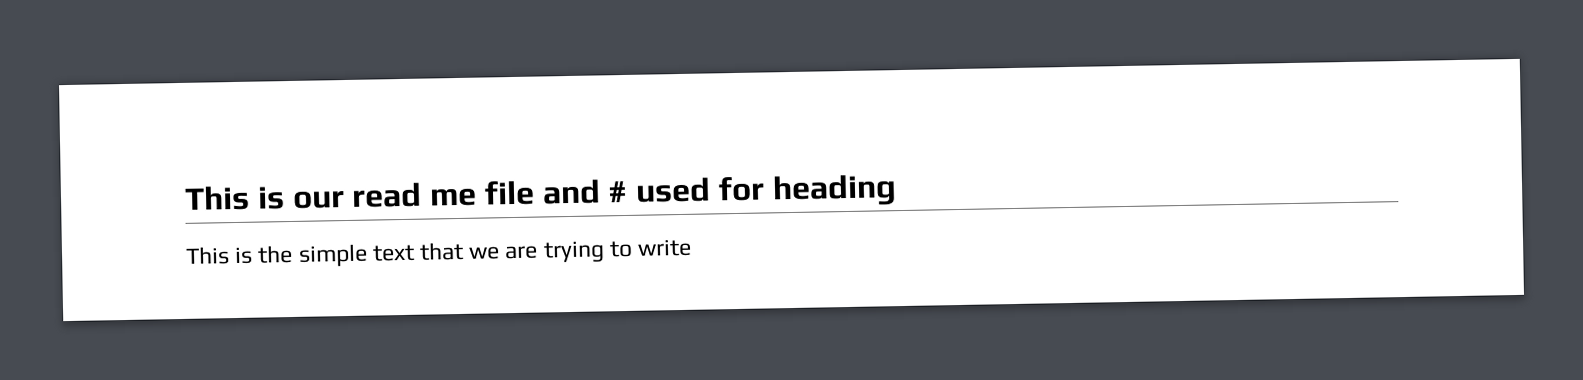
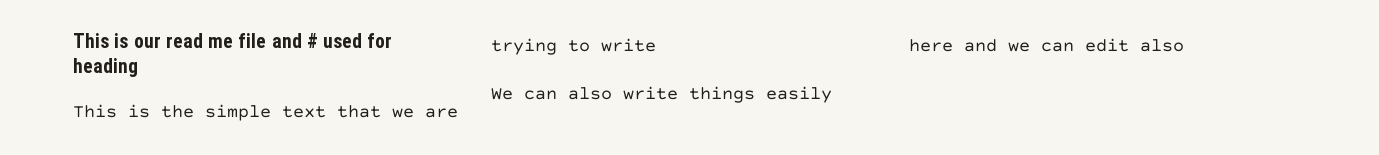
(693, 247) none -> [491,86,832,103] [909,38,1184,52] // We can also write things easily here and we can edit also

